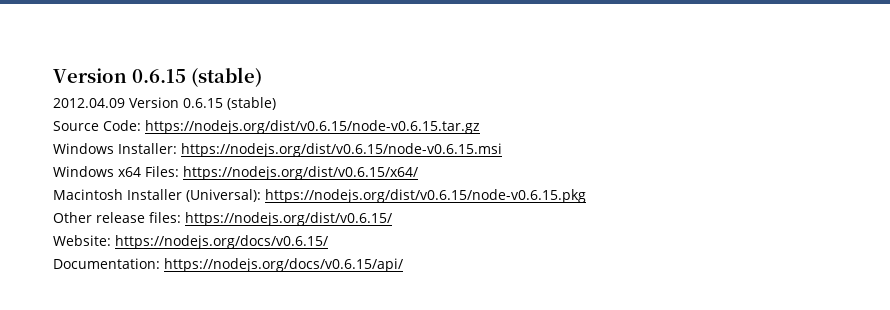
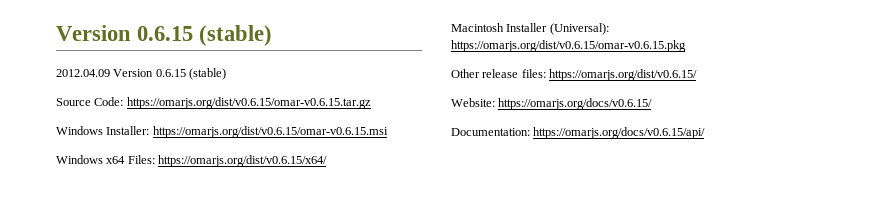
[145,120,480,134] https://nodejs.org/dist/v0.6.15/node-v0.6.15.tar.gz -> [126,97,371,109] https://omarjs.org/dist/v0.6.15/omar-v0.6.15.tar.gz
[181,143,502,157] https://nodejs.org/dist/v0.6.15/node-v0.6.15.msi -> [152,126,388,138] https://omarjs.org/dist/v0.6.15/omar-v0.6.15.msi
[183,166,418,180] https://nodejs.org/dist/v0.6.15/x64/ -> [158,155,328,167] https://omarjs.org/dist/v0.6.15/x64/
[265,189,586,203] https://nodejs.org/dist/v0.6.15/node-v0.6.15.pkg -> [451,40,686,52] https://omarjs.org/dist/v0.6.15/omar-v0.6.15.pkg
[185,212,392,226] https://nodejs.org/dist/v0.6.15/ -> [549,69,698,81] https://omarjs.org/dist/v0.6.15/
[115,235,328,249] https://nodejs.org/docs/v0.6.15/ -> [498,98,653,110] https://omarjs.org/docs/v0.6.15/
[164,258,403,272] https://nodejs.org/docs/v0.6.15/api/ -> [533,127,706,139] https://omarjs.org/docs/v0.6.15/api/

